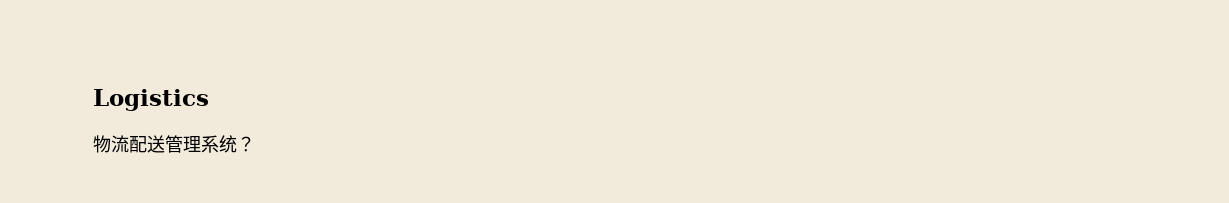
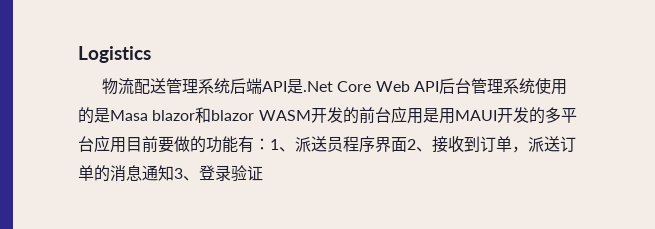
[237,136,255,152] ？ -> [230,78,568,95] [78,106,577,124] [78,135,576,153] [78,165,263,182] 后端API是.Net Core Web API后台管理系统使用的是Masa blazor和blazor WASM开发的前台应用是用MAUI开发的多平台应用目前要做的功能有：1、派送员程序界面2、接收到订单，派送订单的消息通知3、登录验证

